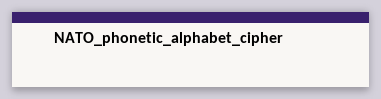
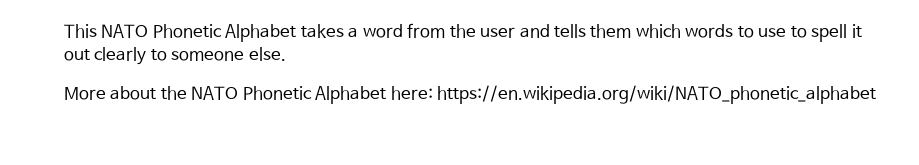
[54,32,283,46] NATO_phonetic_alphabet_cipher -> [64,23,862,42] [64,47,286,65] [64,85,877,104] This NATO Phonetic Alphabet takes a word from the user and tells them which words to use to spell it out clearly to someone else. // More about the NATO Phonetic Alphabet here: https://en.wikipedia.org/wiki/NATO_phonetic_alphabet

